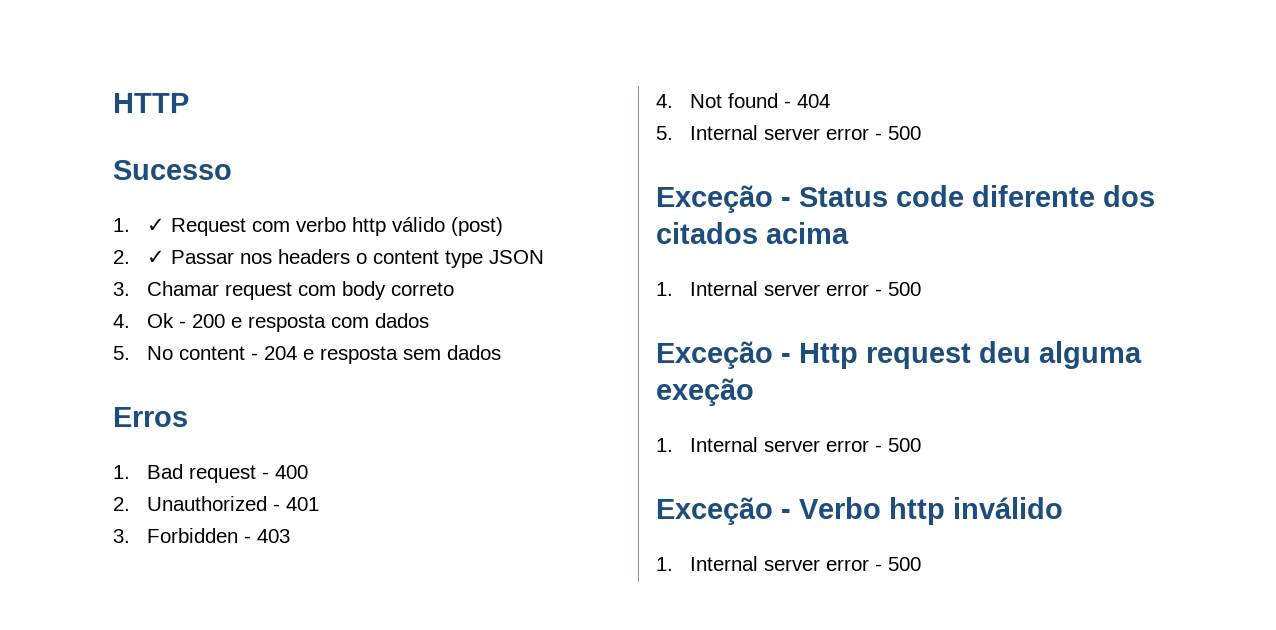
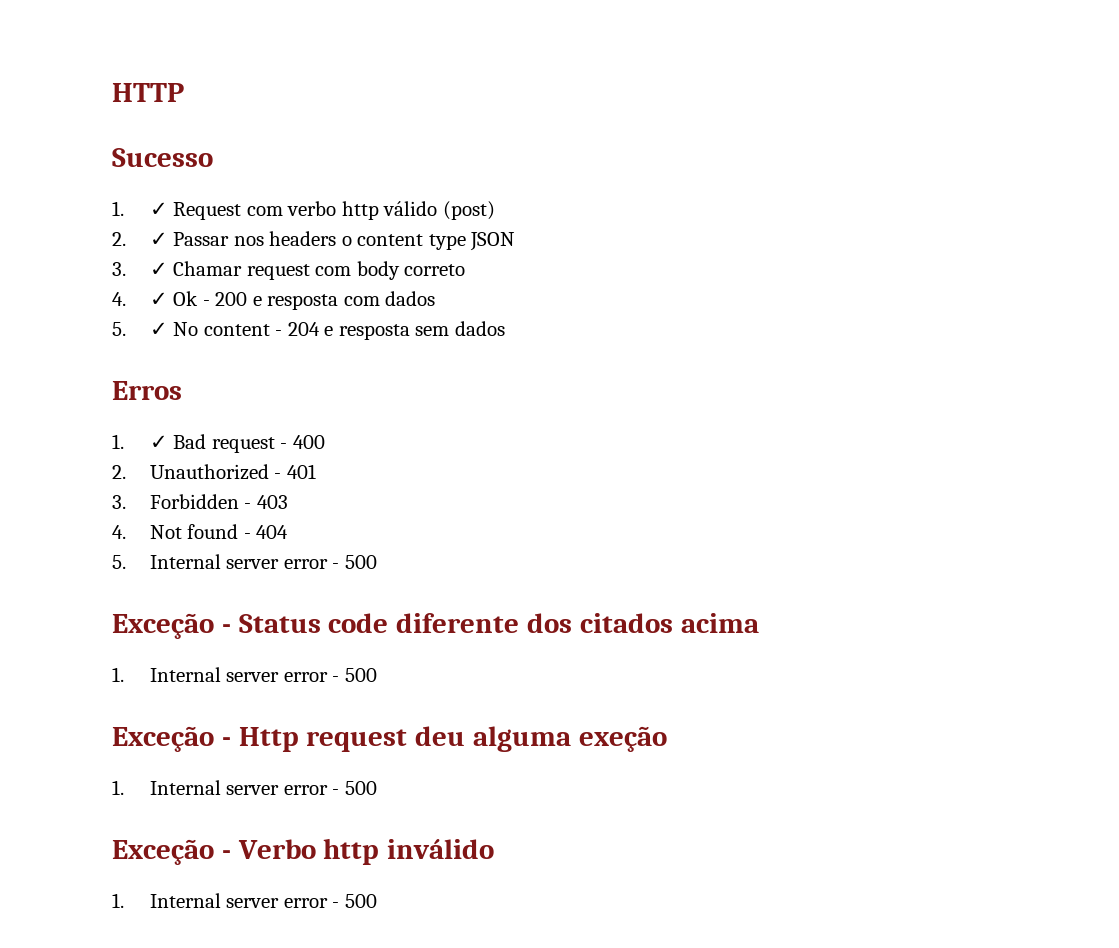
(130, 289) none -> [149,262,168,276] ✓
(130, 321) none -> [149,292,168,306] ✓
(130, 353) none -> [149,322,168,336] ✓
(130, 472) none -> [149,435,168,449] ✓

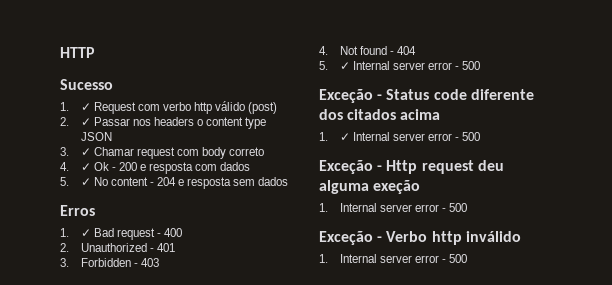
(126, 562) none -> [339,62,350,70] ✓
(124, 674) none -> [339,133,350,141] ✓

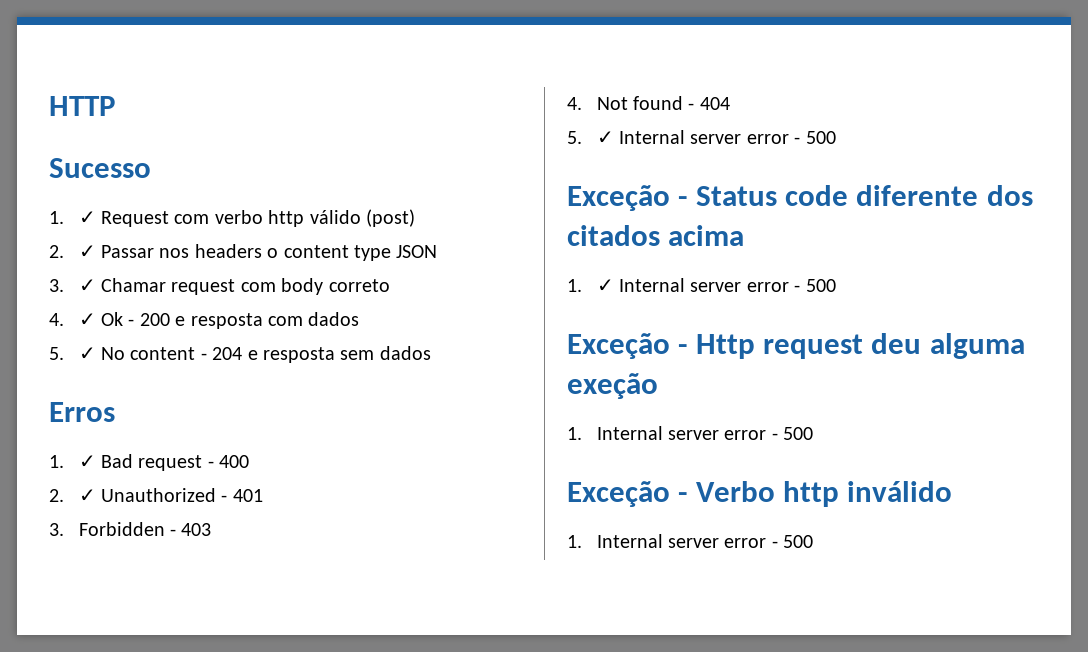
(69, 247) none -> [78,489,96,502] ✓

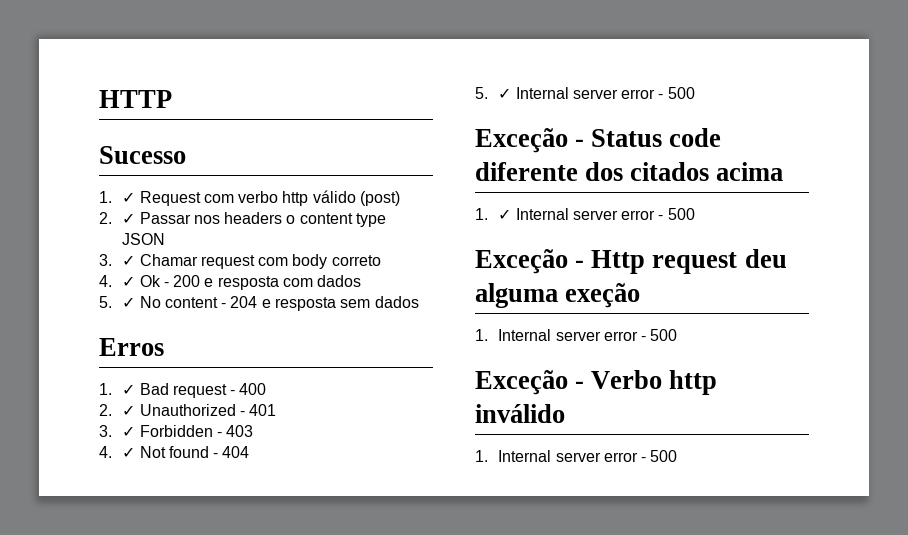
(64, 529) none -> [122,426,136,437] ✓
(582, 103) none -> [122,447,136,458] ✓

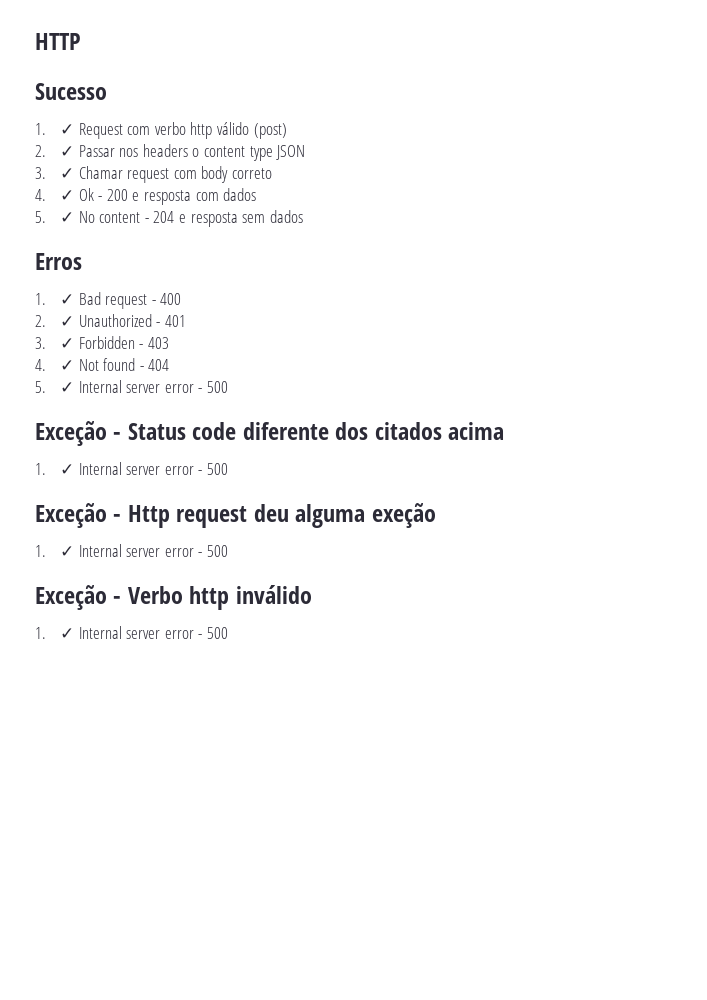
(488, 335) none -> [60,546,75,557] ✓
(488, 456) none -> [60,628,75,639] ✓

